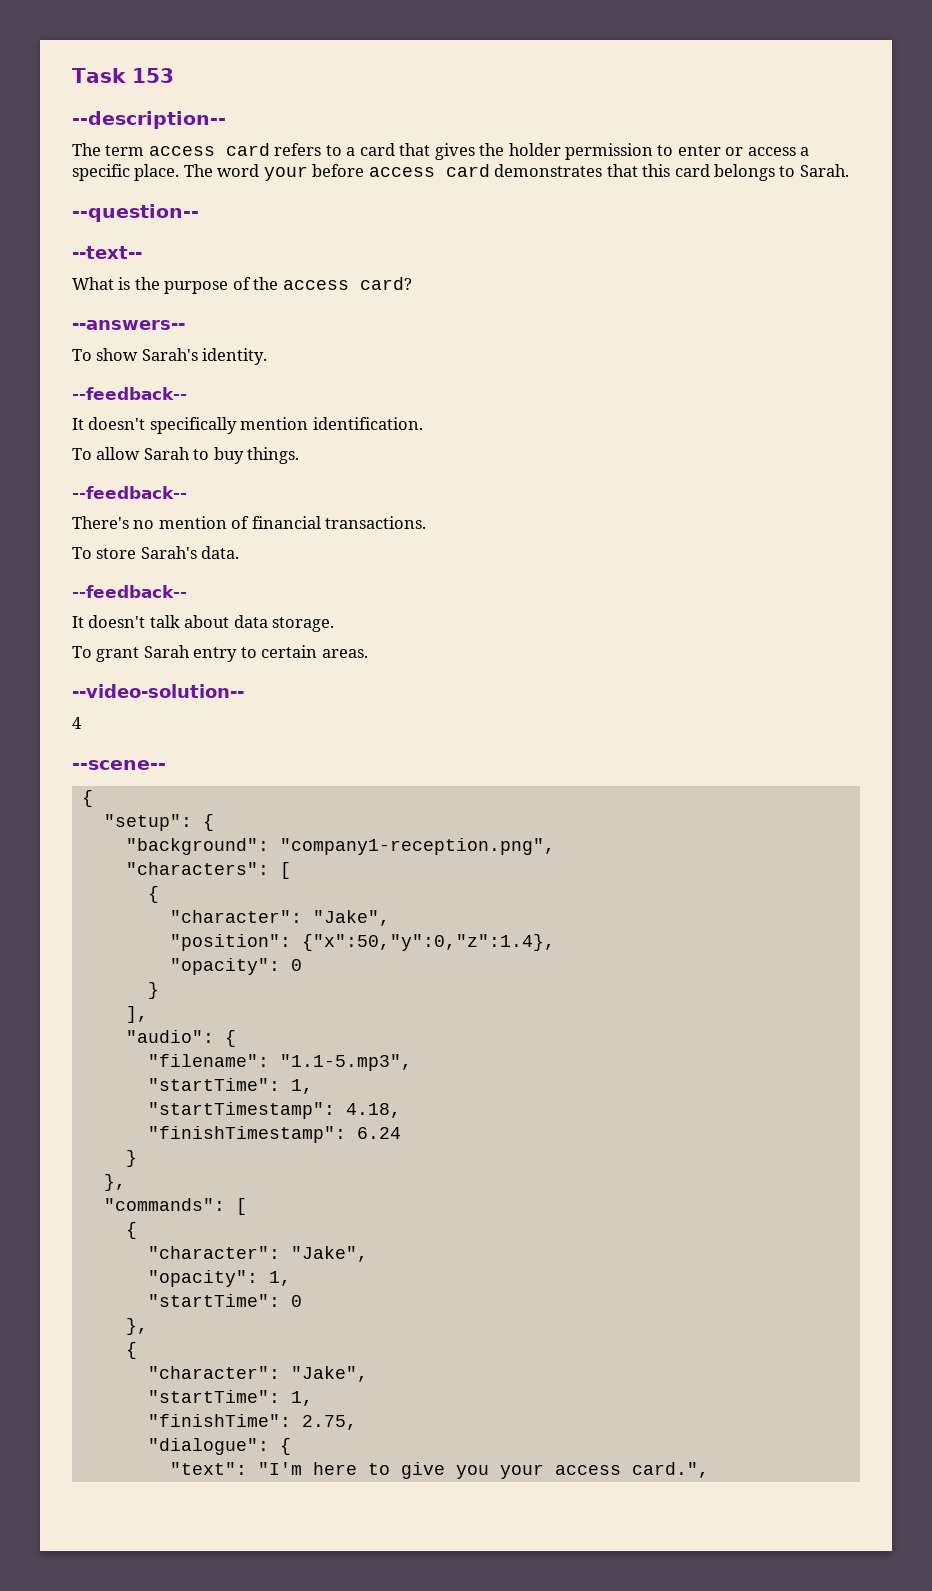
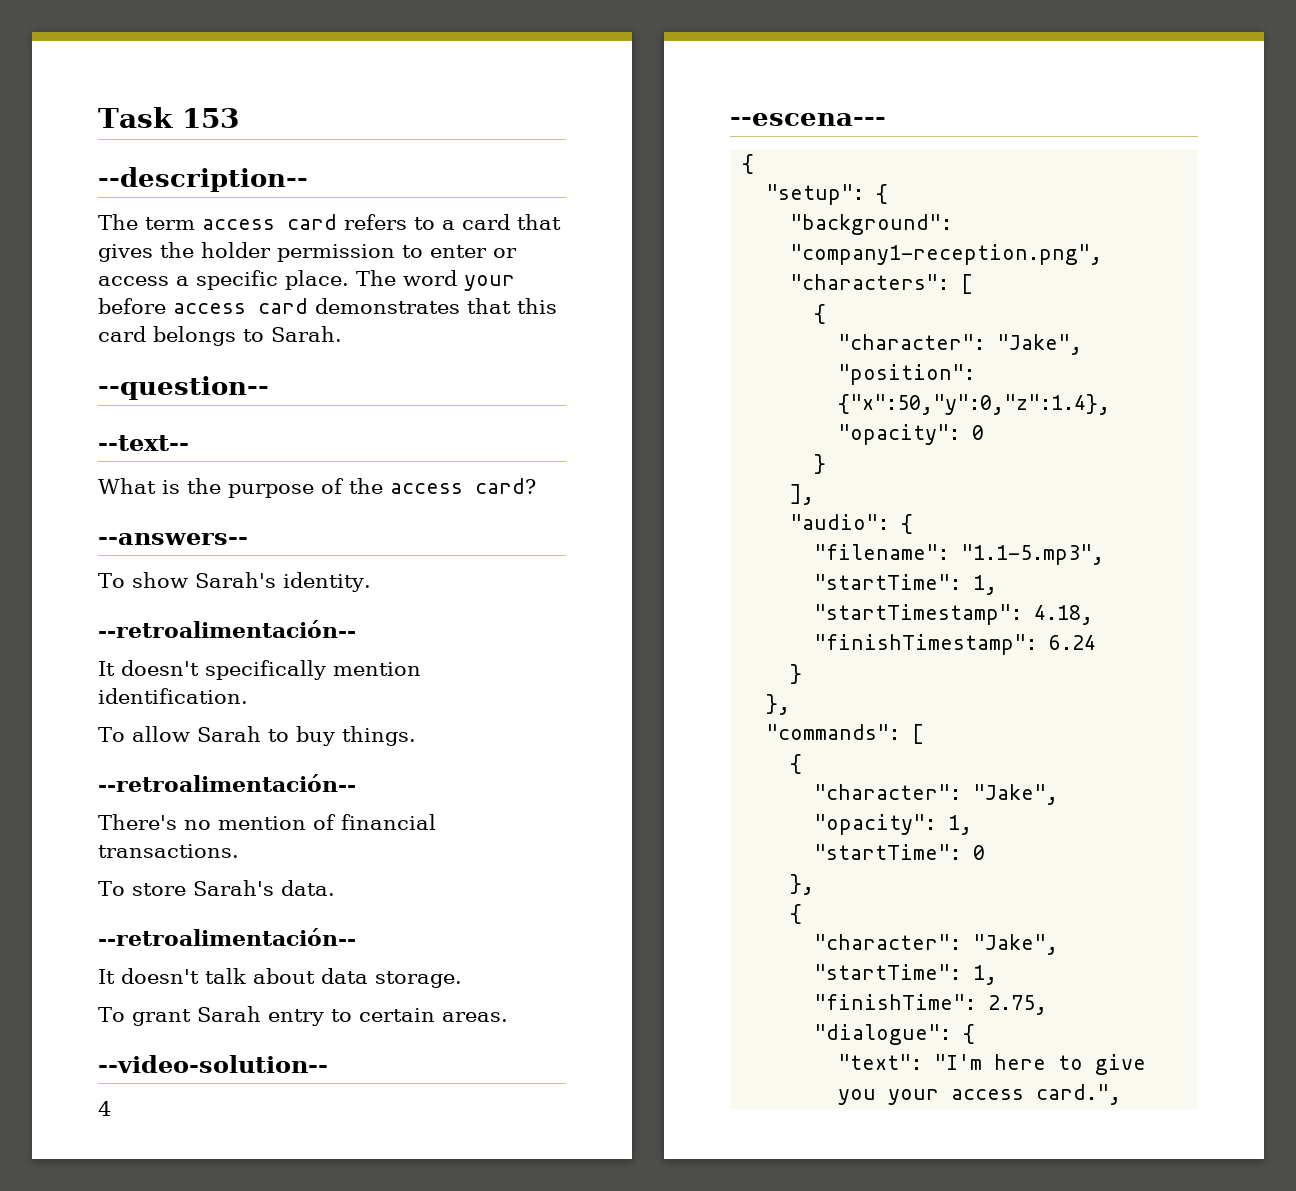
[72,387,187,400] --feedback-- -> [98,620,356,638] --retroalimentación--
[72,486,187,499] --feedback-- -> [98,774,356,792] --retroalimentación--
[72,585,187,598] --feedback-- -> [98,928,356,946] --retroalimentación--
[72,760,166,770] --scene-- -> [730,113,886,126] --escena---

